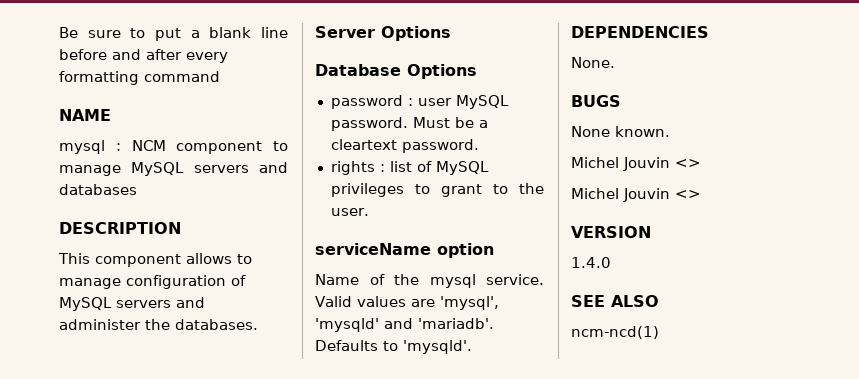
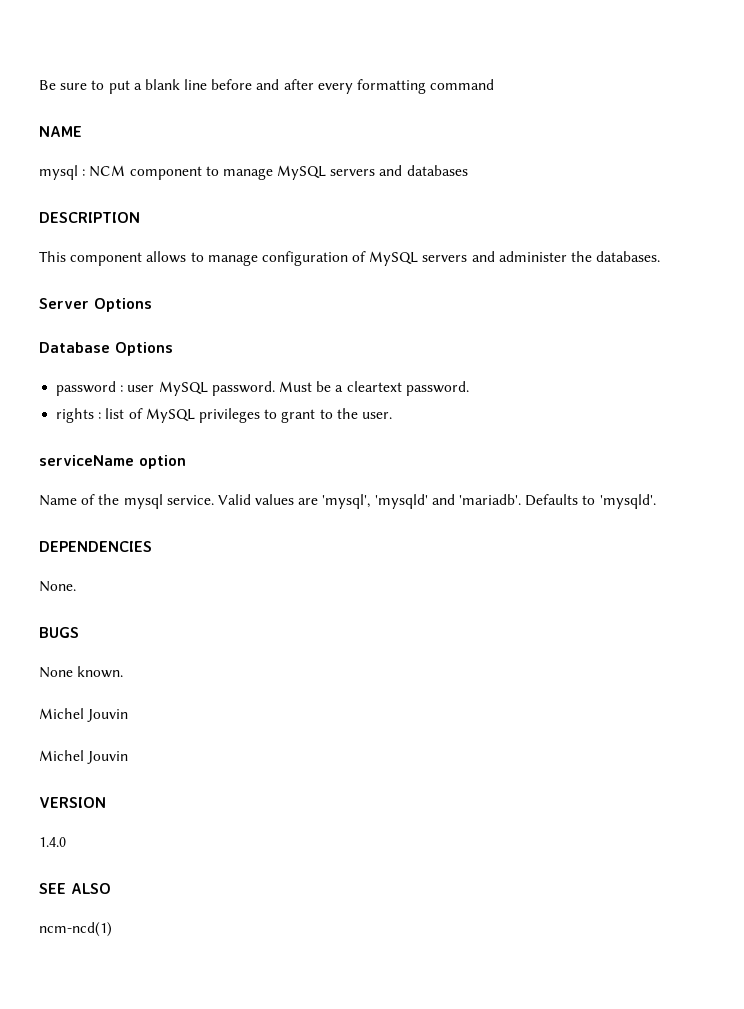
[675,159,701,168] [571,188,701,202] <> // Michel Jouvin <> -> [39,750,129,764] // Michel Jouvin

